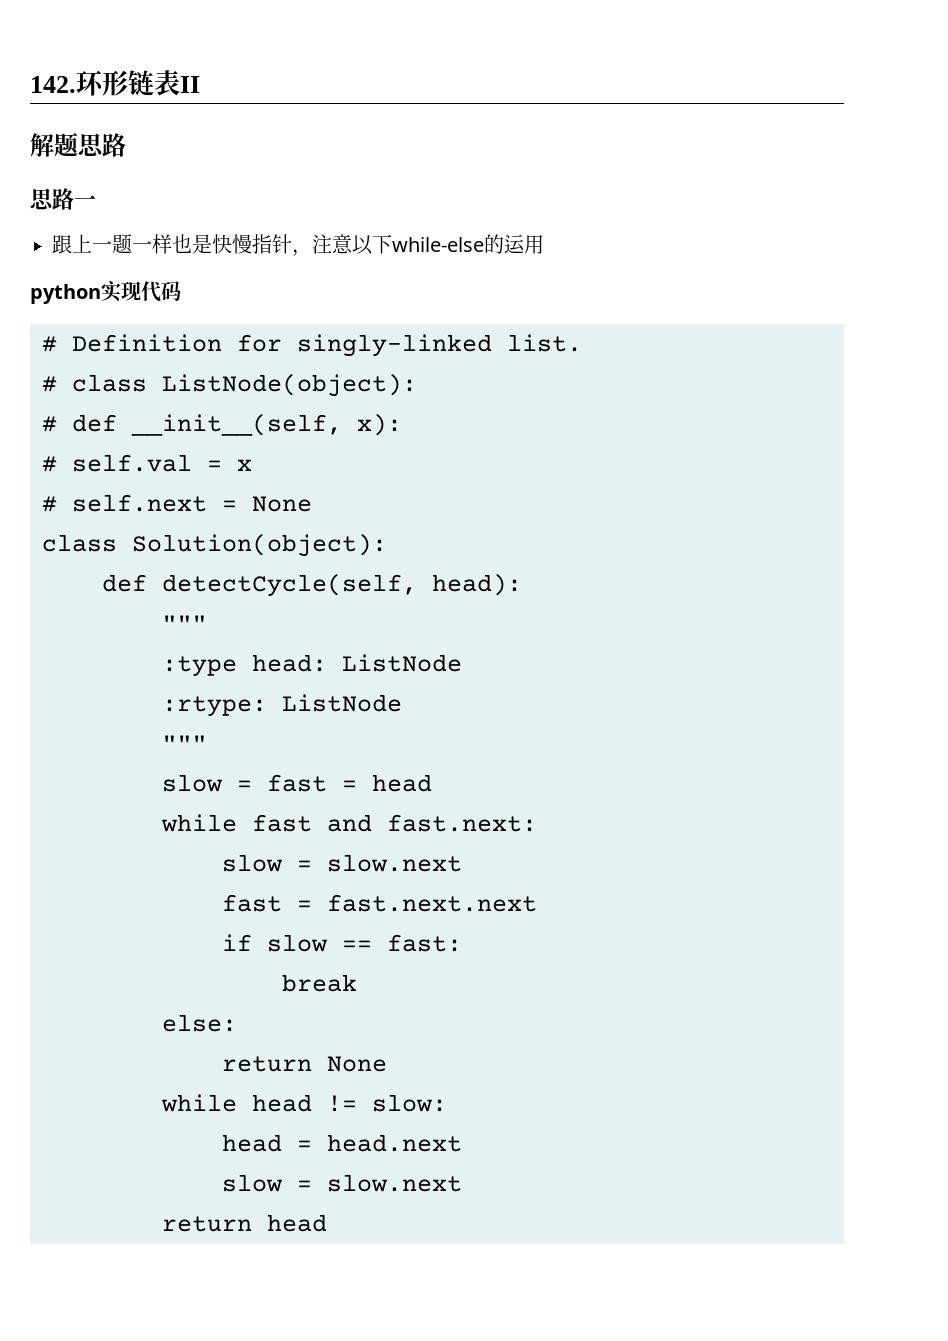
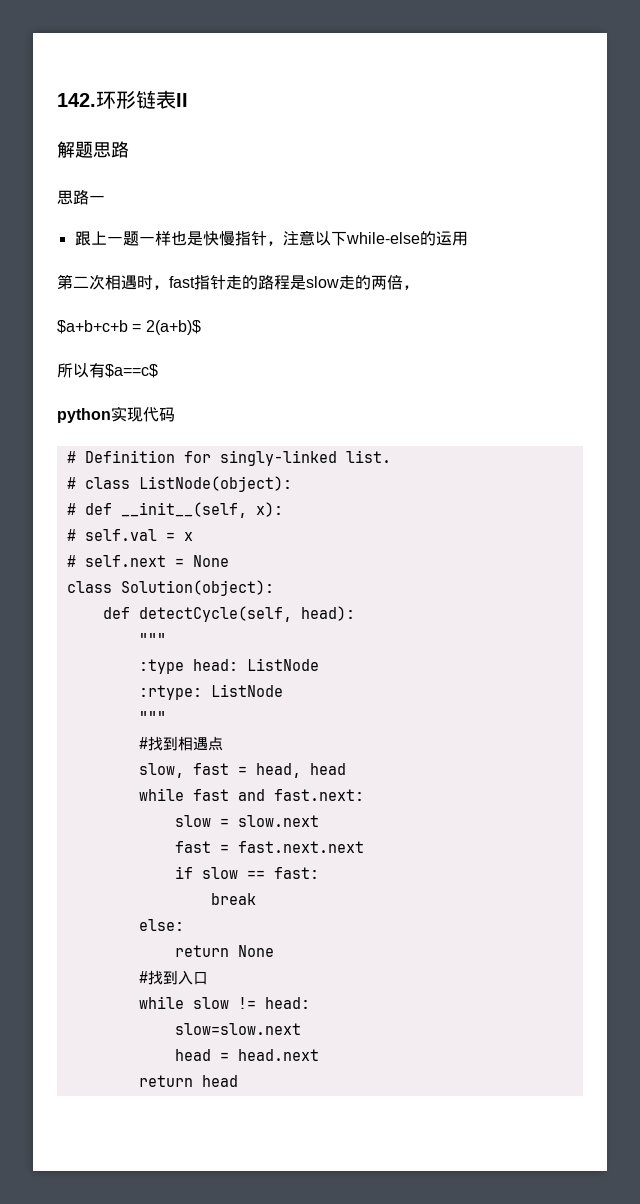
(544, 244) none -> [57,274,419,290] [57,320,201,335] [57,363,158,378] // 第二次相遇时，fast指针走的路程是slow走的两倍， // $a+b+c+b = 2(a+b)$ // 所以有$a==c$
[162,774,357,792] slow = fast = -> [138,736,223,751] [138,763,301,778] #找到相遇点 // slow, fast = head,
[161,1094,447,1112] while head != slow: -> [138,970,208,985] [138,996,310,1009] [174,1023,301,1035] #找到入口 // while slow != head: // slow=slow.next
[222,1174,462,1192] // slow = slow.next -> (319, 1055) none

